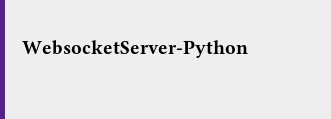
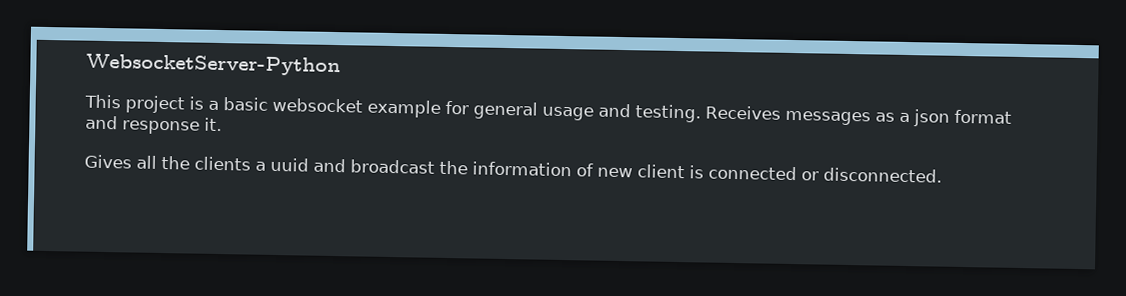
(248, 49) none -> [84,94,1012,127] [85,115,222,135] [84,154,942,183] // This project is a basic websocket example for general usage and testing. Receives messages as a json format and response it. // Gives all the clients a uuid and broadcast the information of new client is connected or disconnected.

